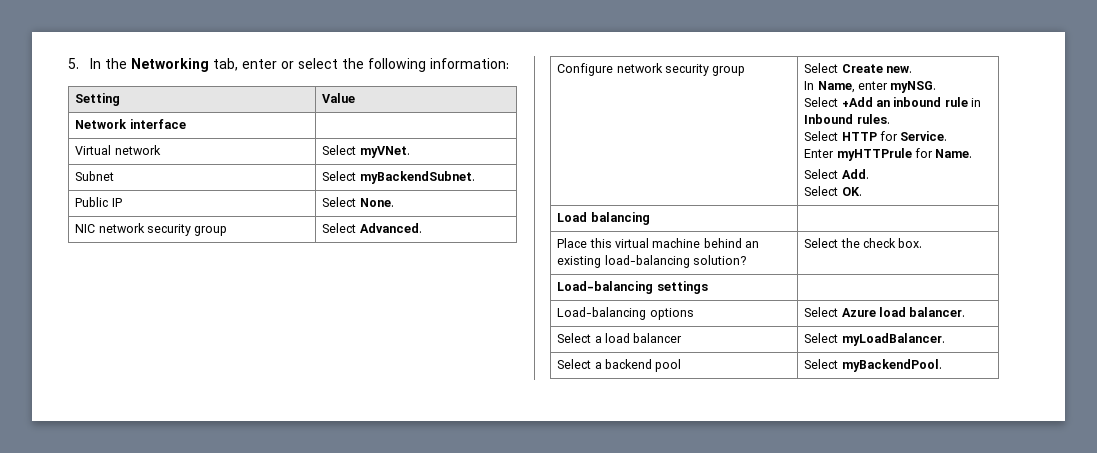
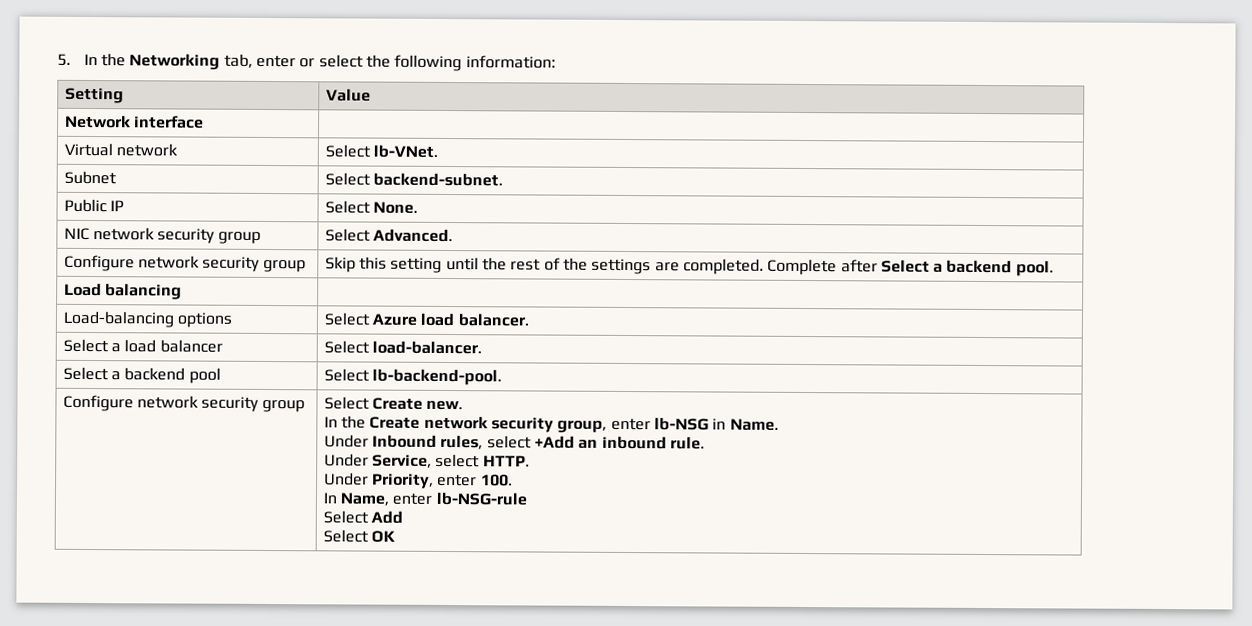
[359,146,410,158] myVNet. -> [373,144,439,158] lb-VNet.
[359,171,475,184] myBackendSubnet. -> [373,172,504,187] backend-subnet.
[804,63,912,73] [804,81,937,93] [804,97,982,107] [804,114,890,124] [804,131,948,141] [804,148,973,161] [804,169,869,179] [804,186,862,196] [557,212,650,225] [557,238,760,248] [557,255,746,268] [804,238,923,248] [557,281,708,294] Select Create new. // In Name, enter myNSG. // Select +Add an inbound rule in Inbound rules. // Select HTTP for Service. // Enter myHTTPrule for Name. // Select Add. // Select OK. // Load balancing | // Place this virtual machine behind an existing load-balancing solution? | Select the check box. // Load-balancing settings -> [324,256,1054,277] [63,282,183,300] Skip this setting until the rest of the settings are completed. Complete after Select a backend pool. // Load balancing
[841,333,945,346] myLoadBalancer. -> [372,340,483,355] load-balancer.
[841,359,942,372] myBackendPool. -> [372,368,503,386] [62,394,305,413] [323,396,464,411] [323,415,779,433] [323,434,705,450] [323,453,530,468] [323,472,513,489] [322,491,527,506] [322,510,404,524] [322,529,396,543] lb-backend-pool. // Configure network security group | Select Create new. // In the Create network security group, enter lb-NSG in Name. // Under Inbound rules, select +Add an inbound rule. // Under Service, select HTTP. // Under Priority, enter 100. // In Name, enter lb-NSG-rule // Select Add // Select OK

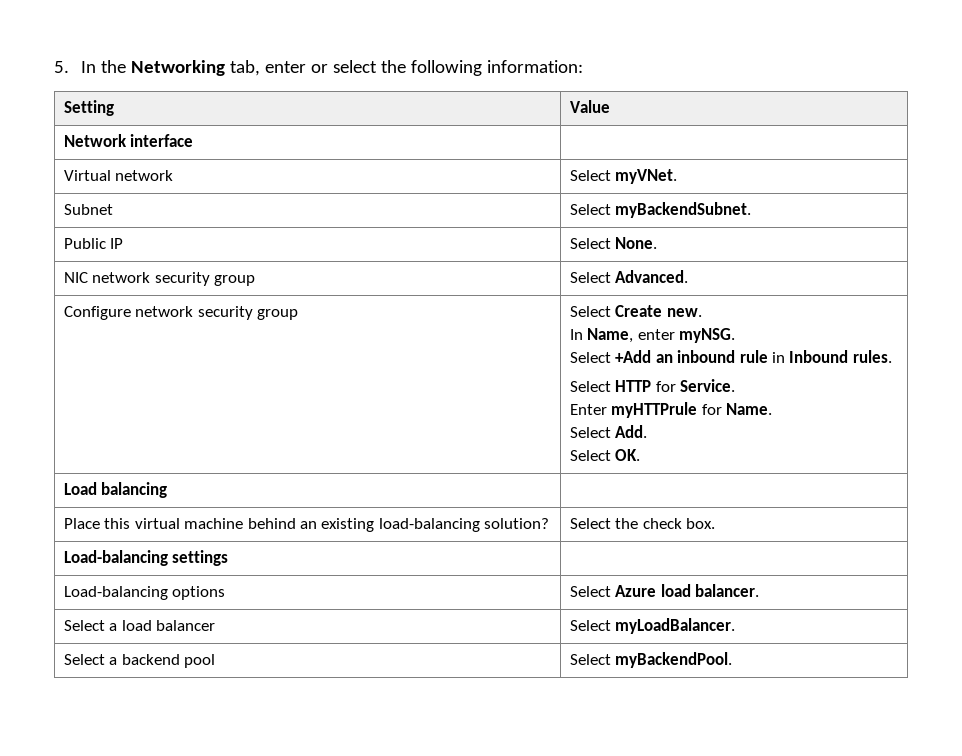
[373,144,439,158] lb-VNet. -> [615,169,678,184] myVNet.
[373,172,504,187] backend-subnet. -> [615,202,752,218] myBackendSubnet.
[324,256,1054,277] [63,282,183,300] Skip this setting until the rest of the settings are completed. Complete after Select a backend pool. // Load balancing -> [569,305,702,317] [569,328,736,343] [569,350,892,363] [569,379,736,392] [569,402,773,418] [569,425,648,438] [569,449,641,461] [63,482,168,498] [63,518,550,532] [569,518,716,529] [63,550,229,566] Select Create new. // In Name, enter myNSG. // Select +Add an inbound rule in Inbound rules. // Select HTTP for Service. // Enter myHTTPrule for Name. // Select Add. // Select OK. // Load balancing | // Place this virtual machine behind an existing load-balancing solution? | Select the check box. // Load-balancing settings
[372,340,483,355] load-balancer. -> [615,618,736,634] myLoadBalancer.
[372,368,503,386] [62,394,305,413] [323,396,464,411] [323,415,779,433] [323,434,705,450] [323,453,530,468] [323,472,513,489] [322,491,527,506] [322,510,404,524] [322,529,396,543] lb-backend-pool. // Configure network security group | Select Create new. // In the Create network security group, enter lb-NSG in Name. // Under Inbound rules, select +Add an inbound rule. // Under Service, select HTTP. // Under Priority, enter 100. // In Name, enter lb-NSG-rule // Select Add // Select OK -> [615,652,733,668] myBackendPool.

